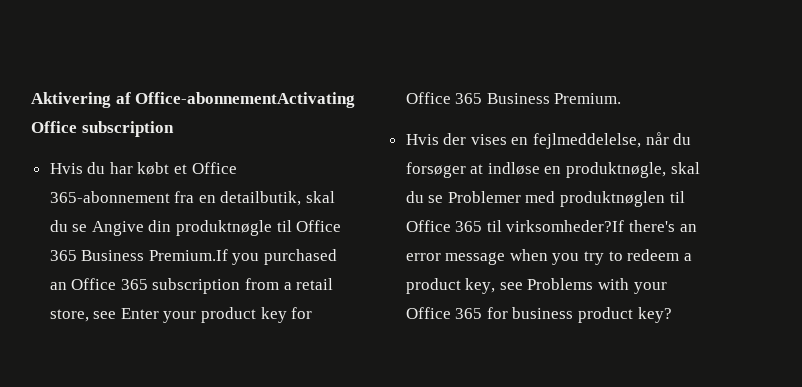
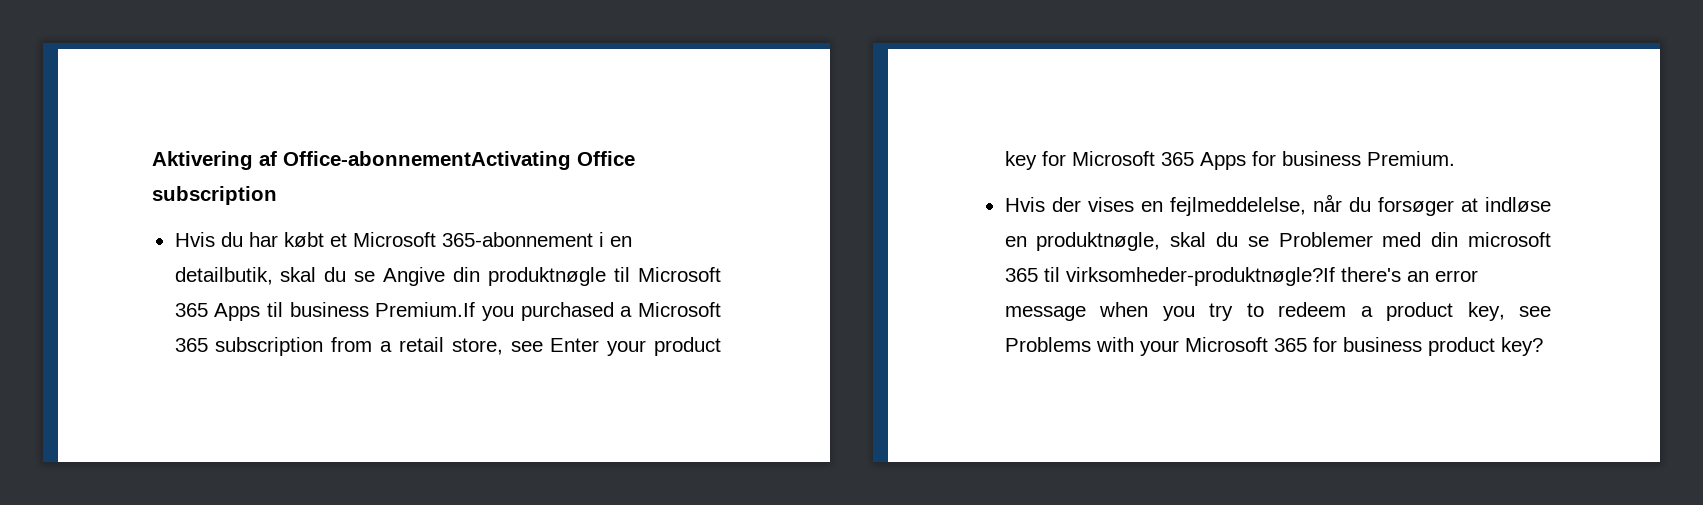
[191,162,237,174] [49,191,195,203] Office 365-abonnement fra -> [352,232,604,247] Microsoft 365-abonnement i
[296,220,342,232] [49,250,145,261] Office 365 Business -> [637,267,721,282] [174,302,369,321] Microsoft 365 Apps til business
[49,278,117,290] an Office -> [620,302,721,317] a Microsoft
[405,92,550,104] Office 365 Business -> [1071,151,1361,170] Microsoft 365 Apps for business
[560,191,685,207] [405,220,451,232] produktnøglen til Office -> [1431,232,1551,247] din microsoft
[506,220,625,232] virksomheder?If -> [1065,267,1335,286] virksomheder-produktnøgle?If
[405,307,451,319] Office -> [1184,337,1268,352] Microsoft

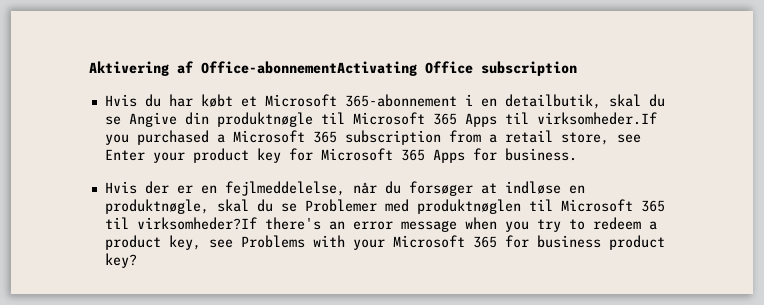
[289,302,476,317] business Premium.If -> [536,112,657,125] virksomheder.If
[1281,151,1455,166] business Premium. -> [504,148,577,161] business.
[1087,197,1134,212] vises -> [176,185,193,194] er
[1431,232,1551,247] din microsoft -> [416,199,633,214] produktnøglen til Microsoft
[1065,267,1335,286] virksomheder-produktnøgle?If -> [136,217,257,230] virksomheder?If

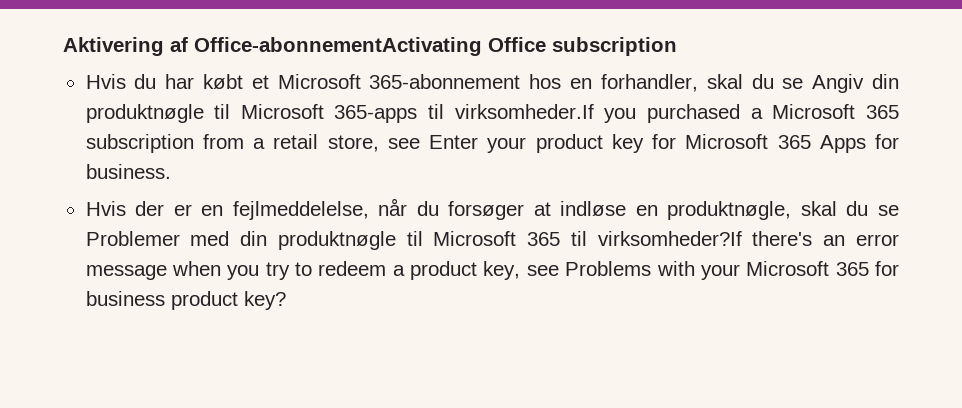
[464,94,665,109] [104,112,497,127] i en detailbutik, skal du se Angive din produktnøgle til Microsoft 365 Apps -> [529,74,900,93] [85,104,418,123] hos en forhandler, skal du se Angiv din produktnøgle til Microsoft 365-apps
[416,199,521,214] produktnøglen -> [240,231,396,250] din produktnøgle

